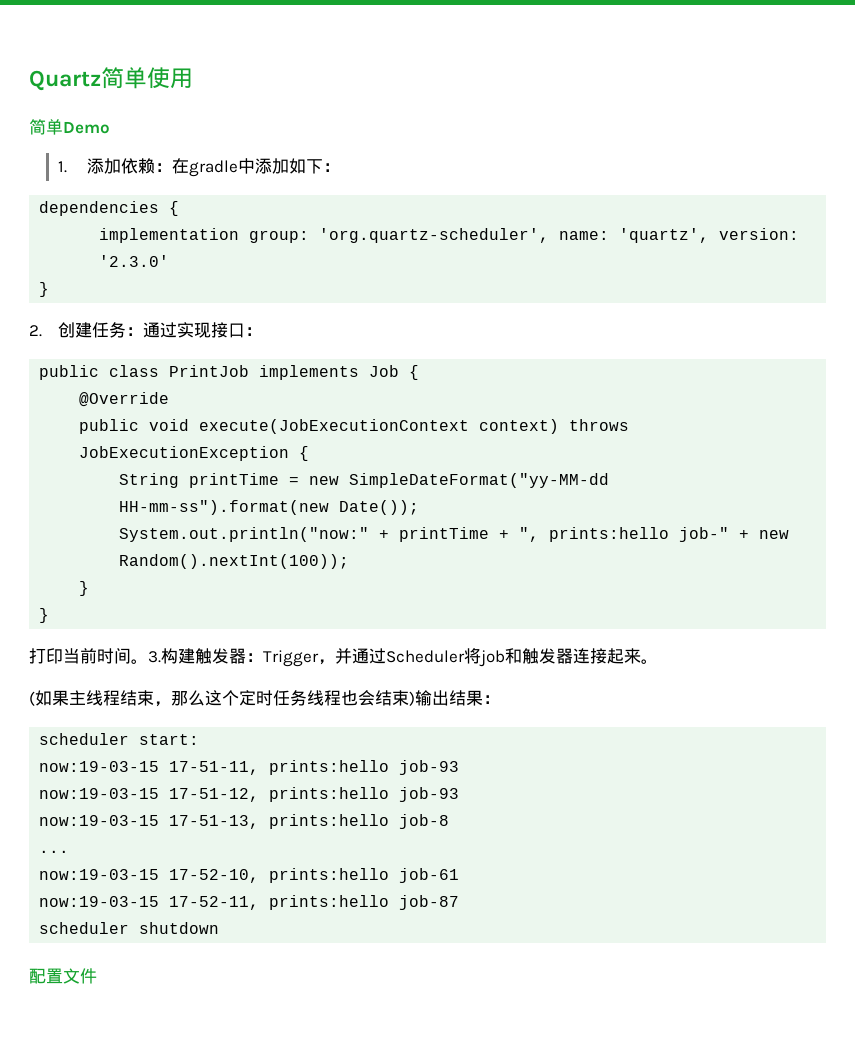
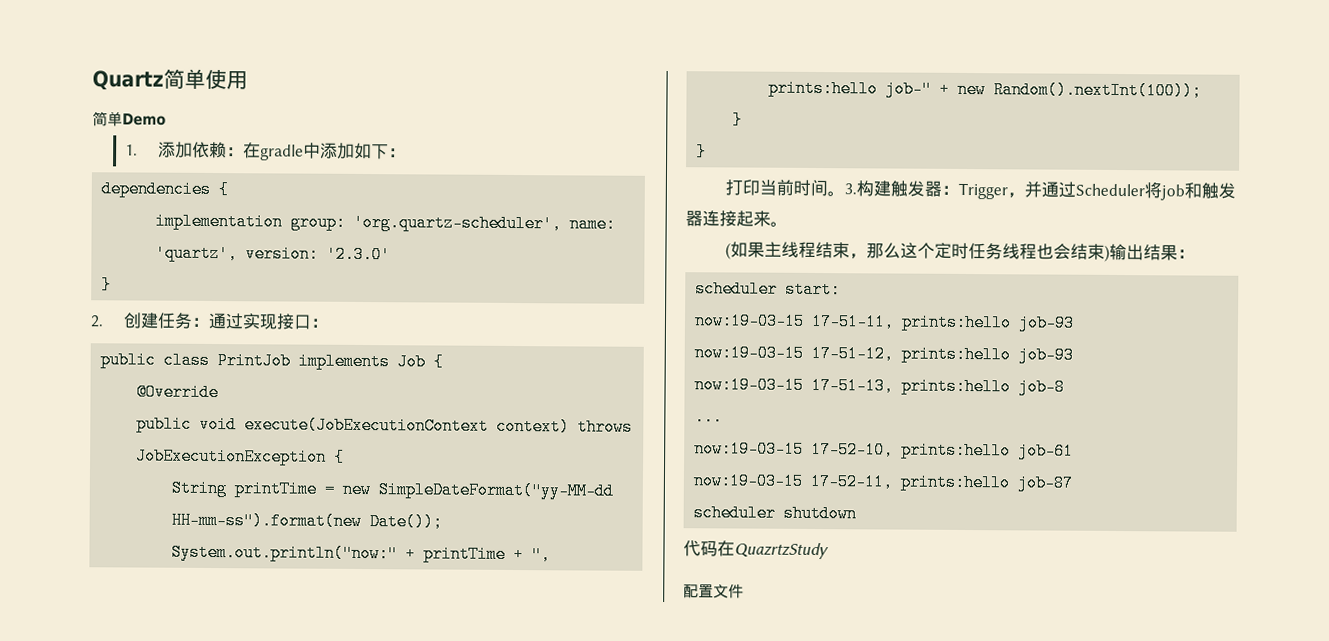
(220, 928) none -> [683,540,829,560] // 代码在QuazrtzStudy

